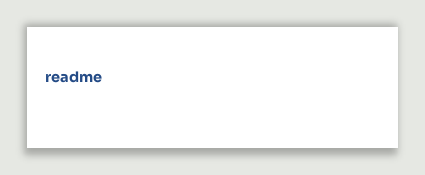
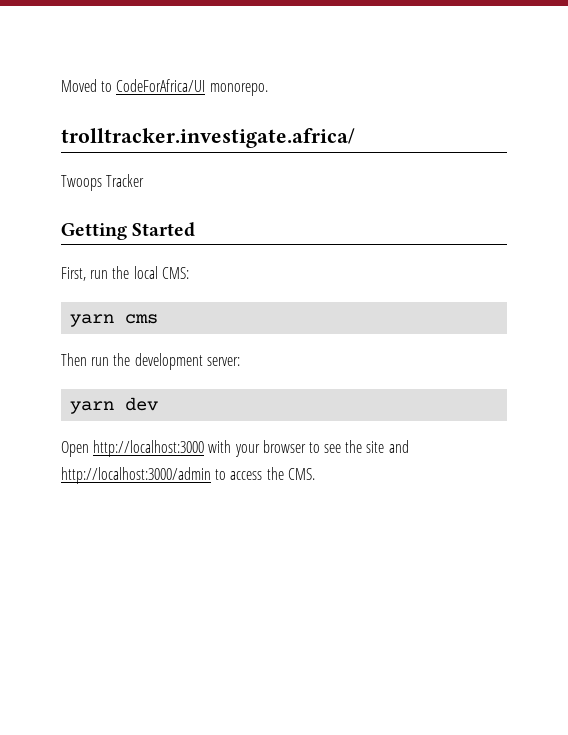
[45,71,102,83] readme -> [61,79,268,96] [61,128,355,148] [61,174,145,191] [61,222,196,240] [61,266,189,281] [70,314,159,327] [61,353,240,370] [70,397,159,414] [61,440,409,457] [61,467,315,484] Moved to CodeForAfrica/UI monorepo. // trolltracker.investigate.africa/ // Twoops Tracker // Getting Started // First, run the local CMS: // yarn cms // Then run the development server: // yarn dev // Open http://localhost:3000 with your browser to see the site and http://localhost:3000/admin to access the CMS.

